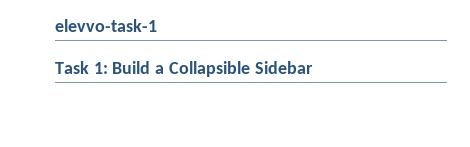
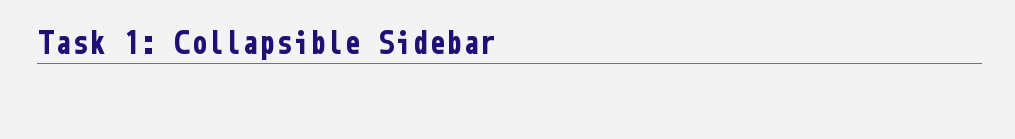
[55,19,157,32] elevvo-task-1 // -> (37, 42) none
[112,61,165,74] Build a -> (156, 42) none

